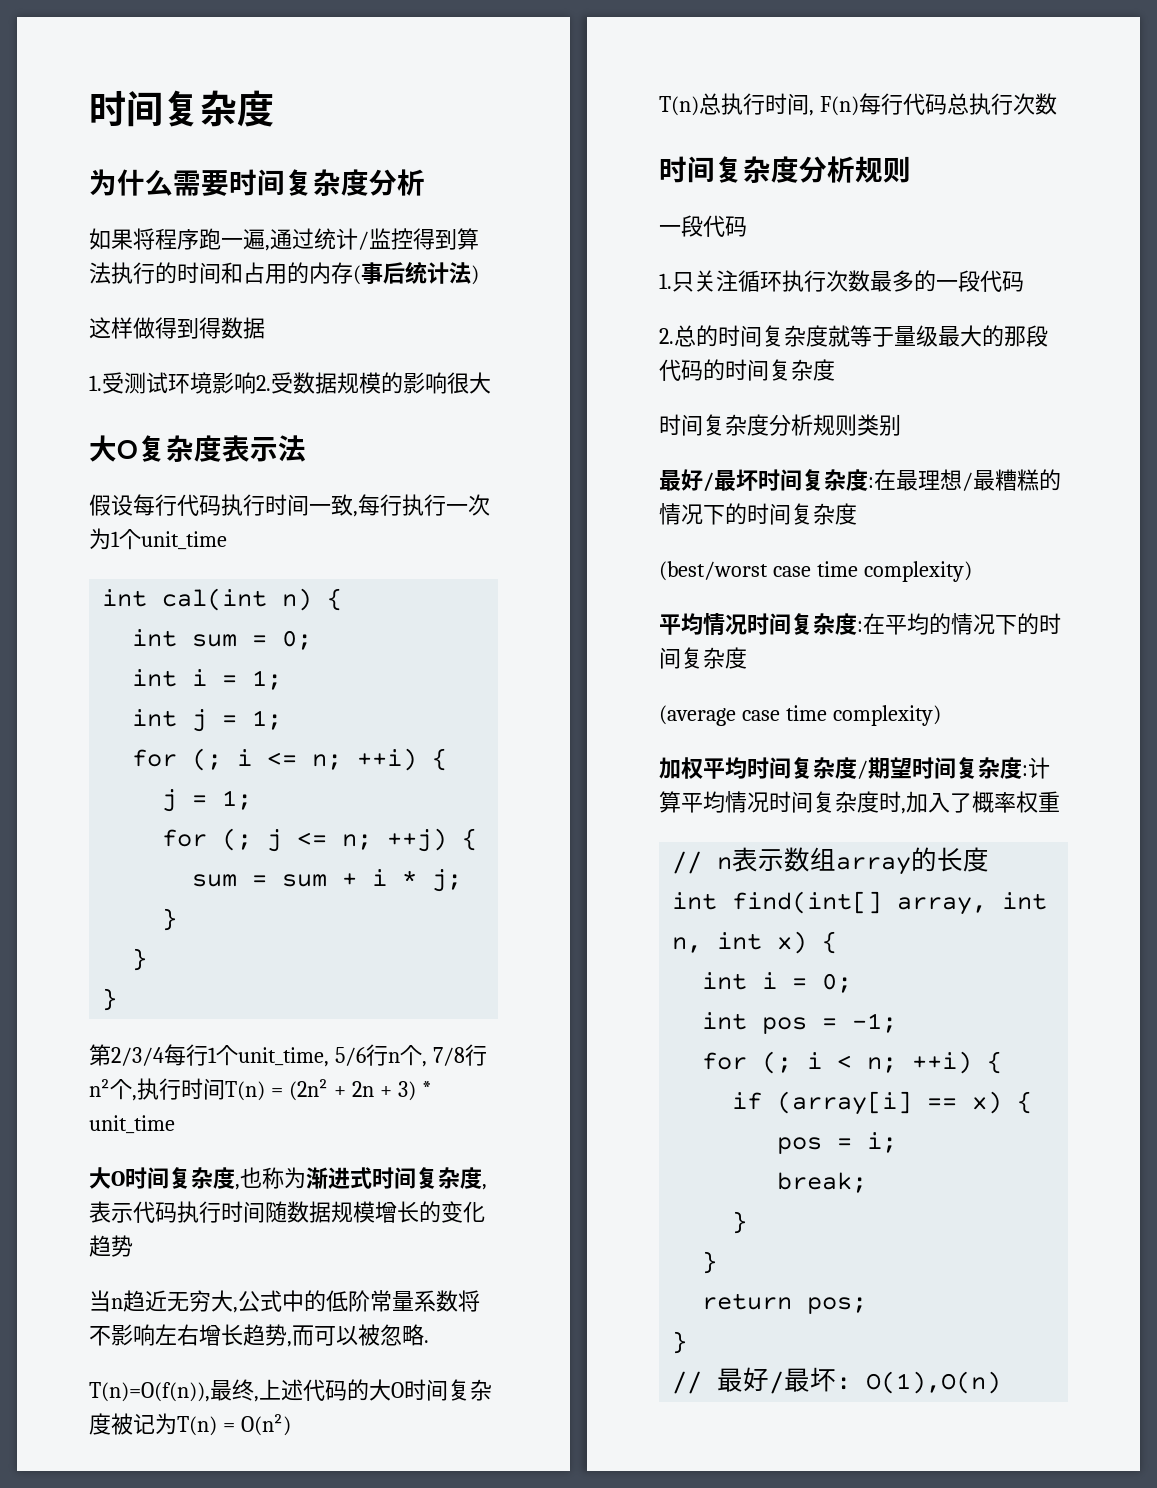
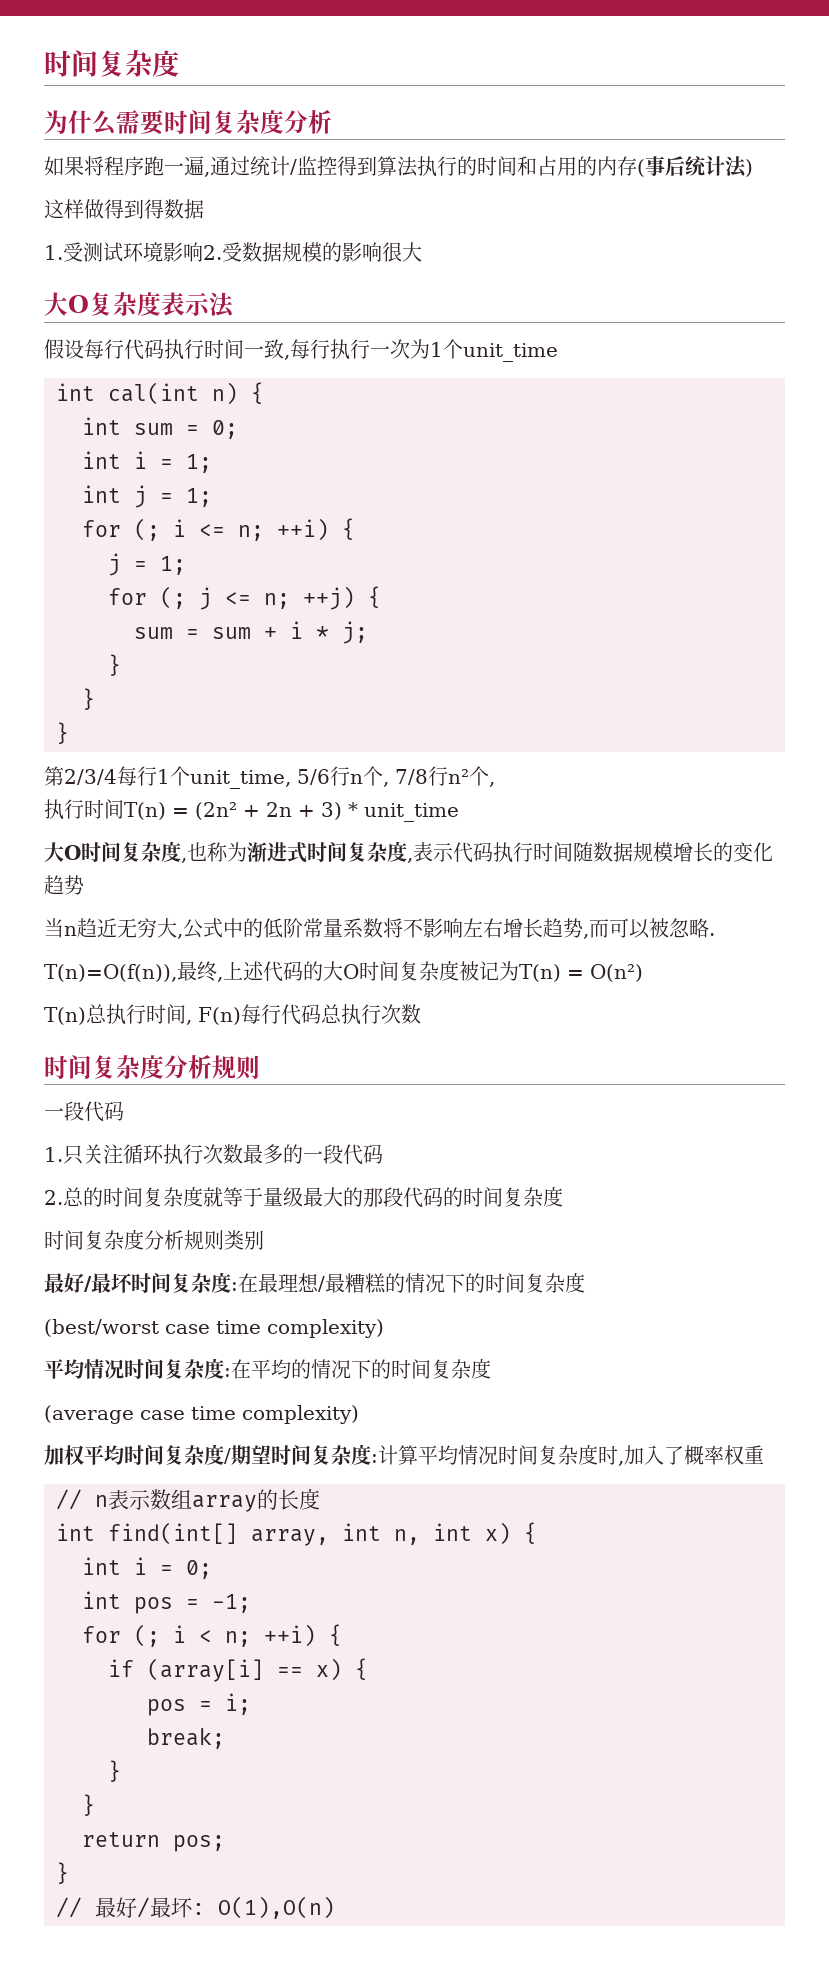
(137, 1098) none -> (495, 784) //

